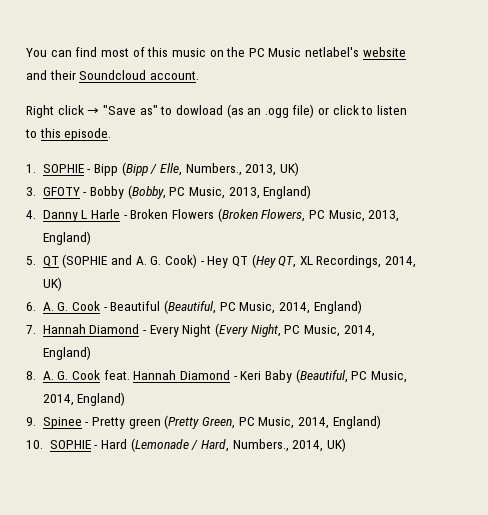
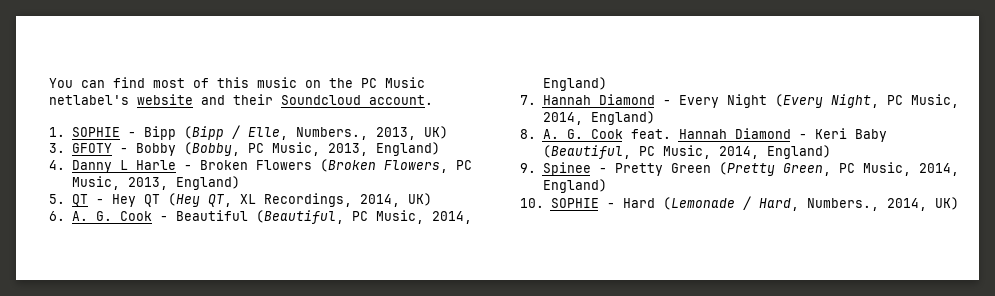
[26,104,408,118] [25,128,112,141] // Right click → "Save as" to dowload (as an .ogg file) or click to listen to this episode. -> (433, 100) none
[62,254,197,268] (SOPHIE and A. G. Cook) -> (88, 200) none
[128,418,161,429] green -> [670,163,711,173] Green

